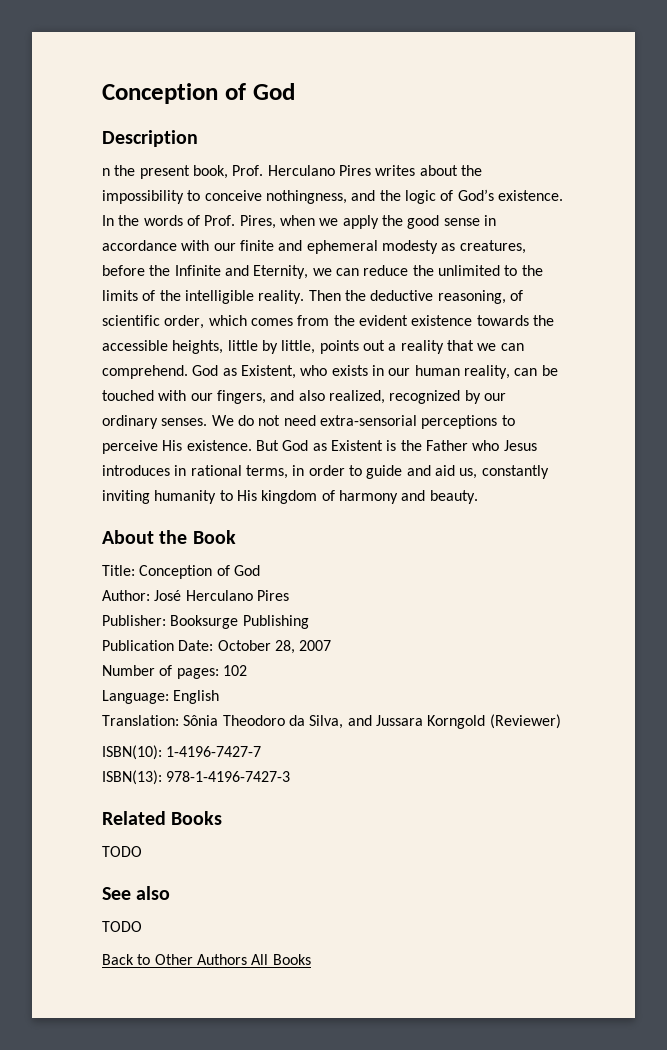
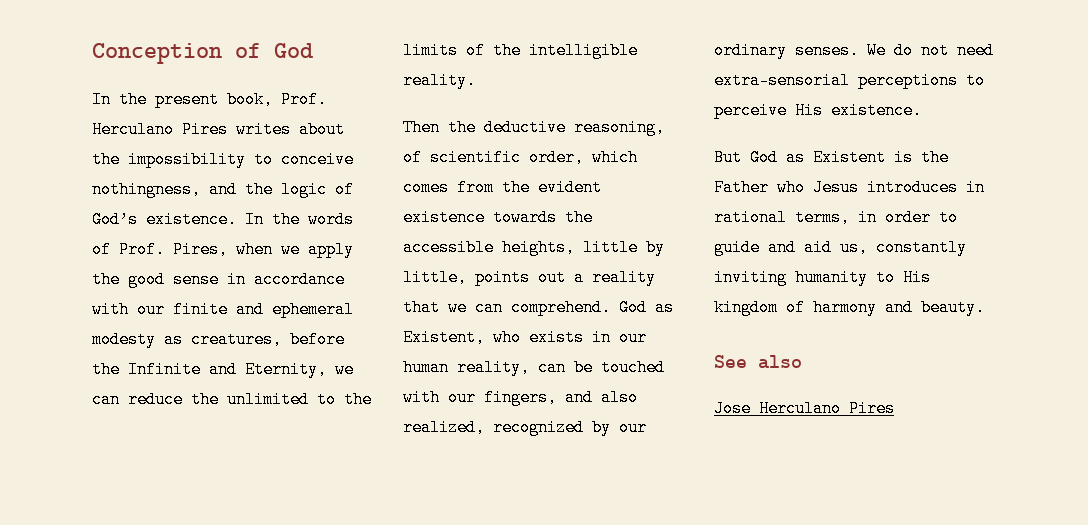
[102,83,295,104] [102,130,198,147] [102,168,110,176] Conception of God // Description // n -> [92,43,314,64] [92,91,111,108] Conception of God // In
(305, 297) none -> (476, 80) //
(252, 445) none -> (922, 110) //
[102,530,236,544] [102,565,260,579] [102,590,289,601] [102,615,309,629] [102,640,332,654] [102,665,247,679] [102,690,220,704] [102,714,561,729] [102,745,262,760] [102,770,291,785] [102,811,223,825] [102,846,142,857] [102,886,171,900] [102,921,142,932] [102,954,311,965] About the Book // Title: Conception of God // Author: José Herculano Pires // Publisher: Booksurge Publishing // Publication Date: October 28, 2007 // Number of pages: 102 // Language: English // Translation: Sônia Theodoro da Silva, and Jussara Korngold (Reviewer) // ISBN(10): 1-4196-7427-7 // ISBN(13): 978-1-4196-7427-3 // Related Books // TODO // See also // TODO // Back to Other Authors All Books -> [714,355,802,369] [714,400,895,417] See also // Jose Herculano Pires

